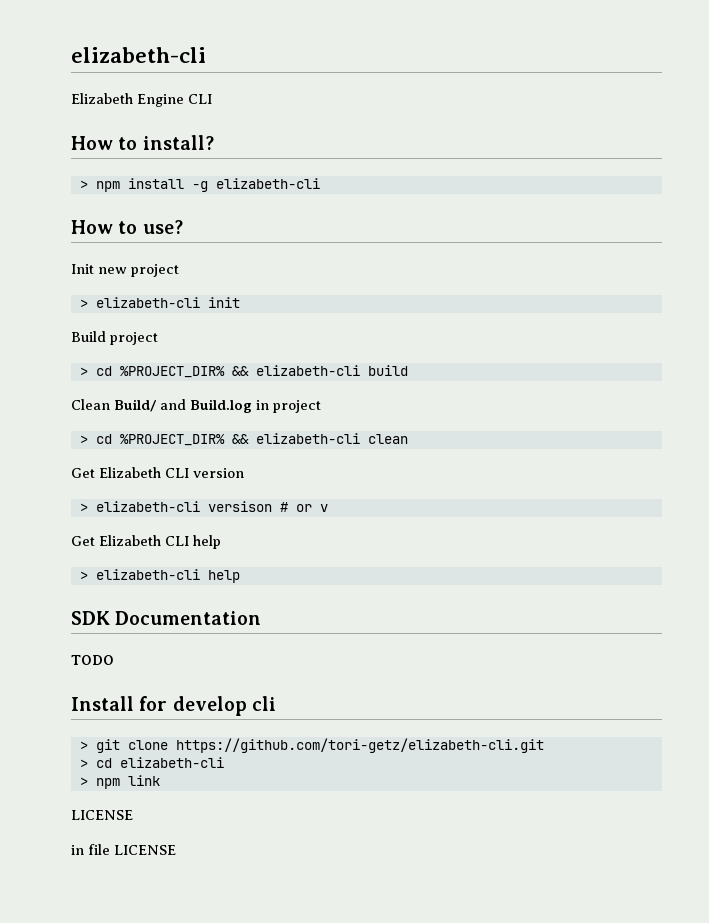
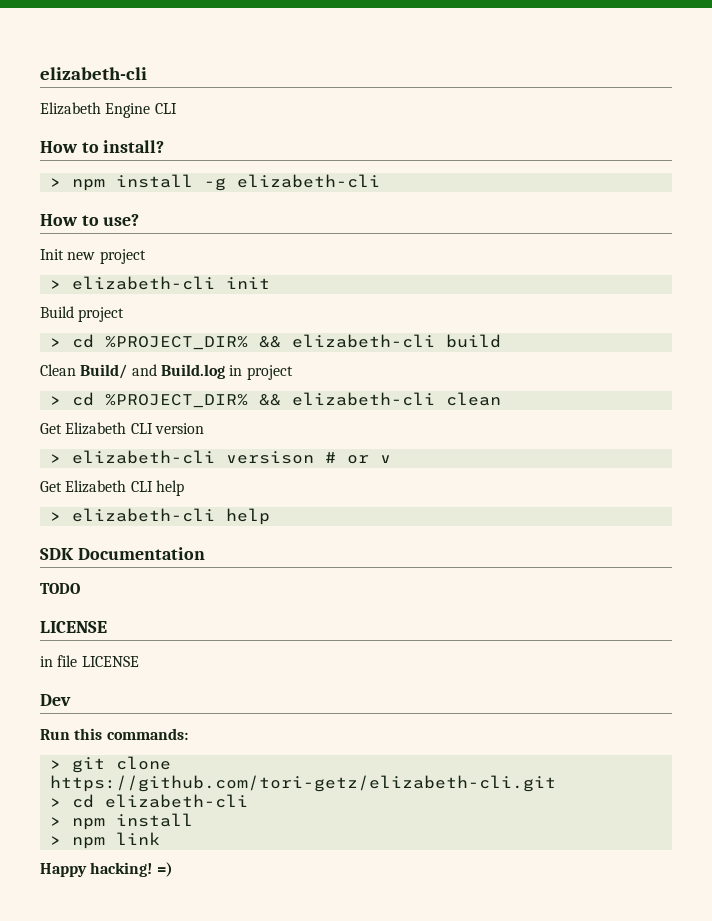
[71,696,276,716] Install for develop cli -> [40,621,107,633] [40,655,139,667] [40,694,71,706] [40,728,188,740] LICENSE // in file LICENSE // Dev // Run this commands:
(224, 762) none -> [49,813,193,830] // > npm install
[71,810,133,820] [71,844,176,855] LICENSE // in file LICENSE -> [40,862,173,877] Happy hacking! =)

